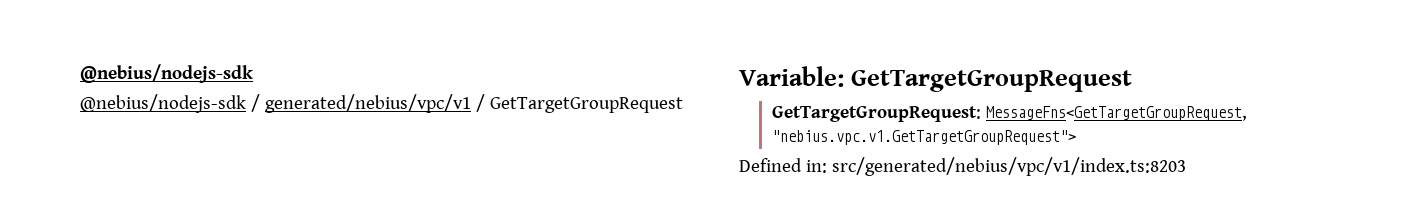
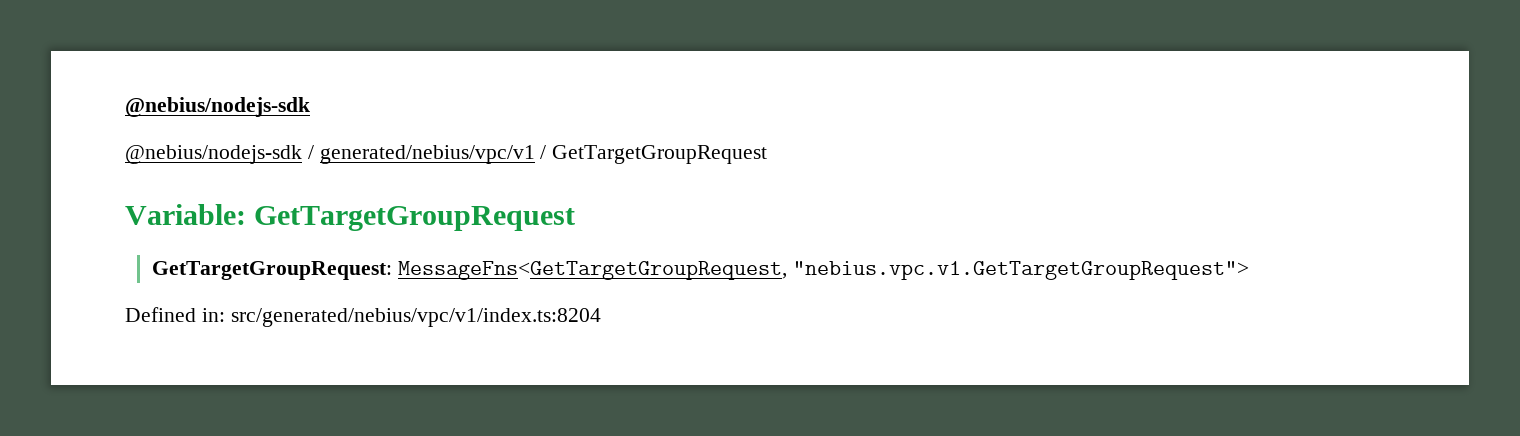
[831,157,1186,176] src/generated/nebius/vpc/v1/index.ts:8203 -> [230,308,601,327] src/generated/nebius/vpc/v1/index.ts:8204

